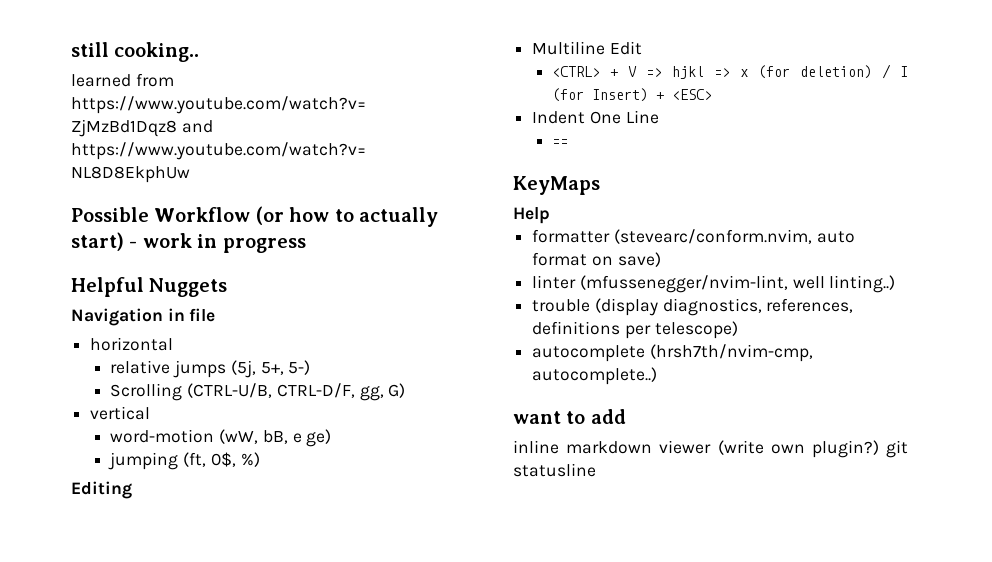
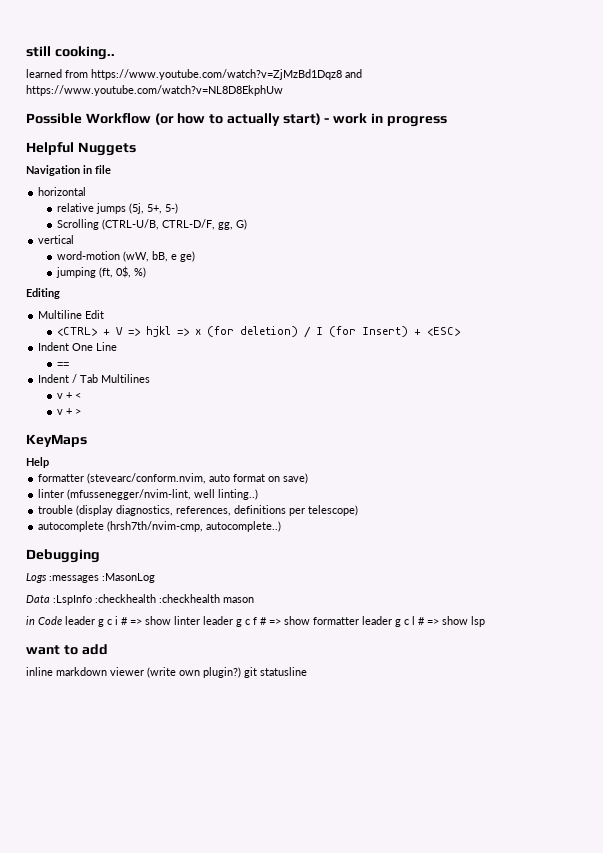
(569, 142) none -> [38,374,151,383] [57,392,82,399] [57,408,82,415] // Indent / Tab Multilines // v + < // v + >
(658, 376) none -> [26,549,100,563] [26,573,155,583] [26,594,254,605] [26,616,485,627] // Debugging // Logs :messages :MasonLog // Data :LspInfo :checkhealth :checkhealth mason // in Code leader g c i # => show linter leader g c f # => show formatter leader g c l # => show lsp

